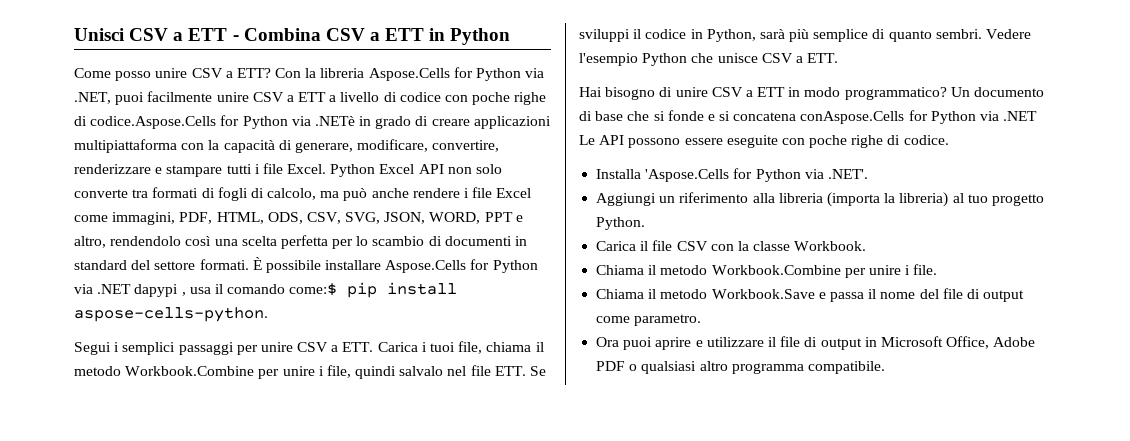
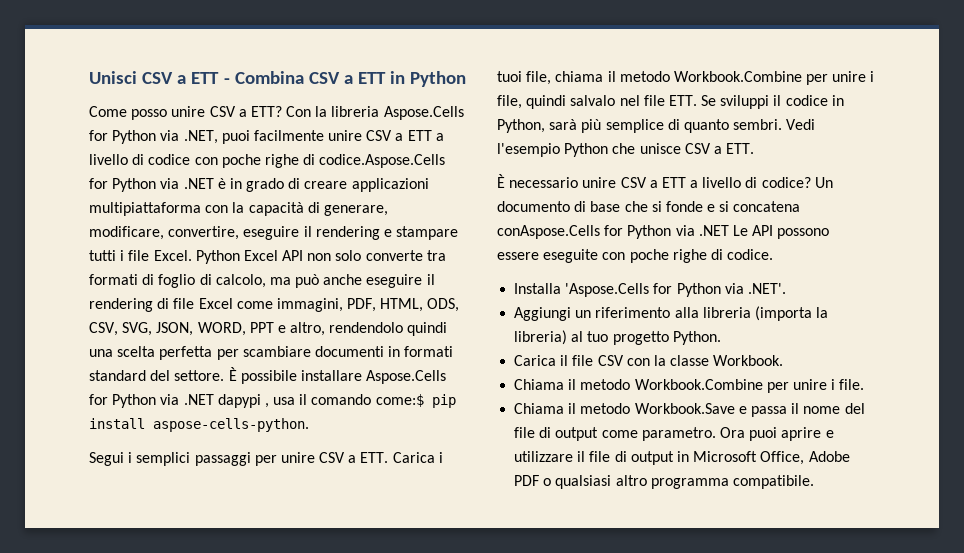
[314,116,355,126] .NETè -> [183,178,226,189] .NET è
[74,164,151,174] renderizzare -> [243,226,380,240] eseguire il rendering
[217,187,248,201] fogli -> [158,274,196,288] foglio
[412,188,470,198] rendere i -> [366,274,435,288] [89,298,170,312] eseguire il rendering di
[185,236,212,246] così -> [407,322,448,336] quindi
[356,236,442,246] lo scambio di -> [242,346,311,357] scambiare
(528, 241) none -> [404,346,454,357] formati
[154,259,249,270] settore formati. -> [174,370,225,381] settore.
[986,29,1032,39] Vedere -> [786,119,816,130] Vedi
[579,87,947,100] Hai bisogno di unire CSV a ETT in modo programmatico? -> [497,174,811,188] È necessario unire CSV a ETT a livello di codice?
(702, 320) // -> (716, 434) none

